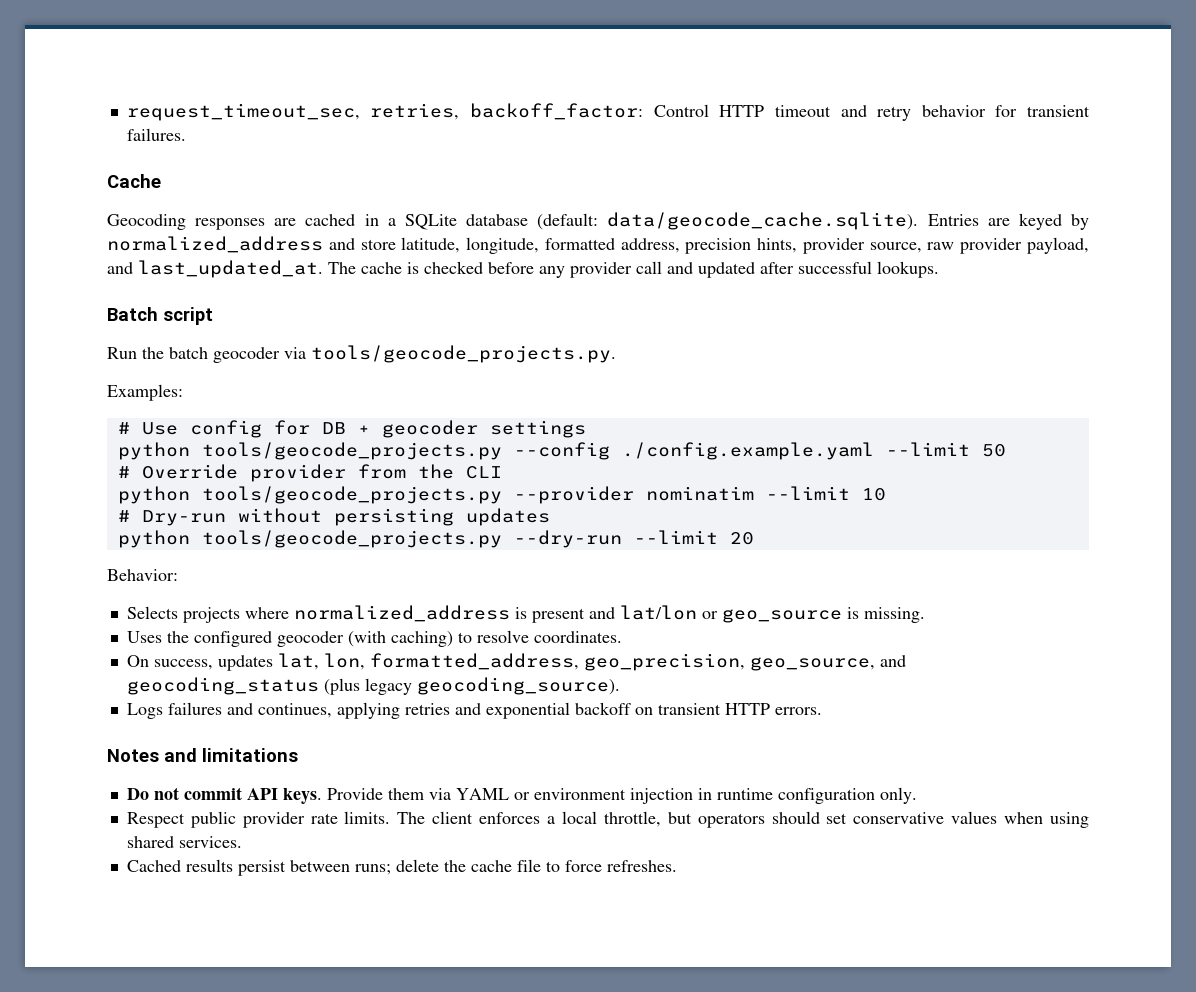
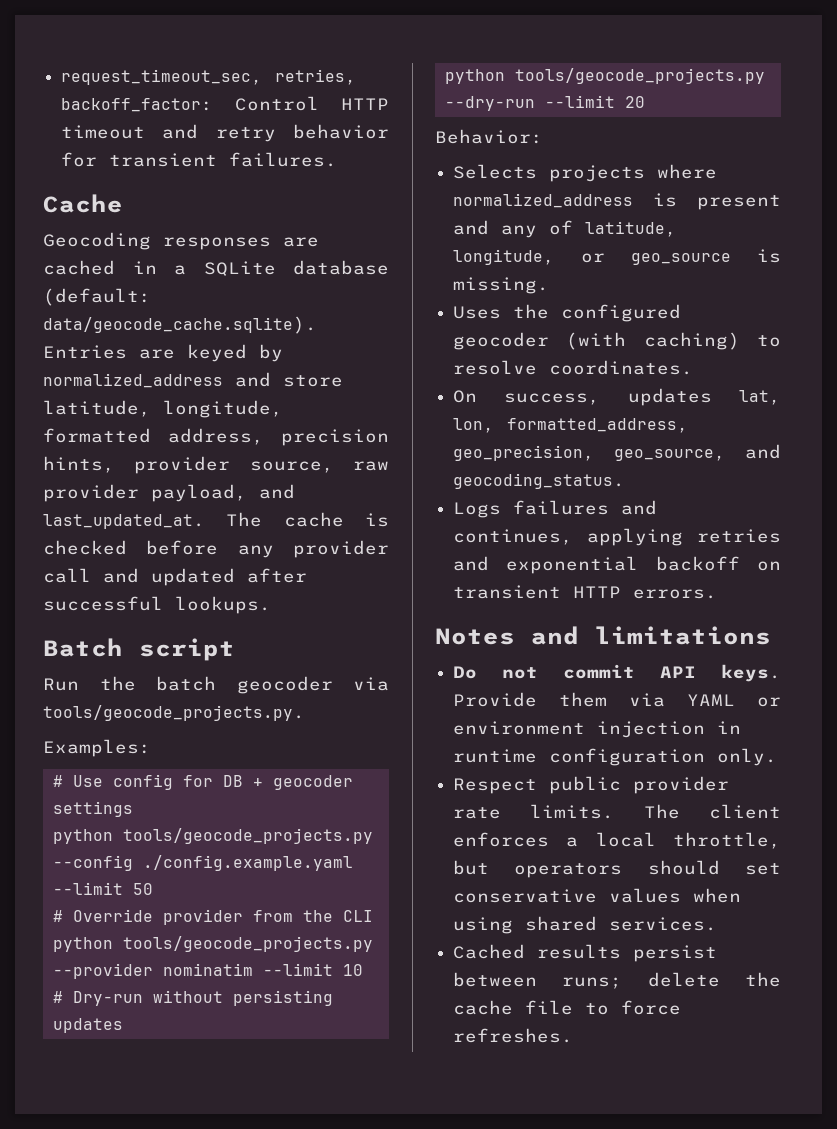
[619,605,697,620] lat/lon -> [501,220,678,238] [453,249,556,265] any of latitude, longitude,
[126,677,620,695] geocoding_status (plus legacy geocoding_source). -> [453,473,626,489] geocoding_status.

